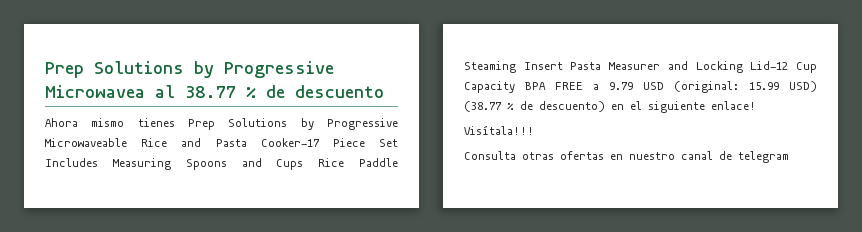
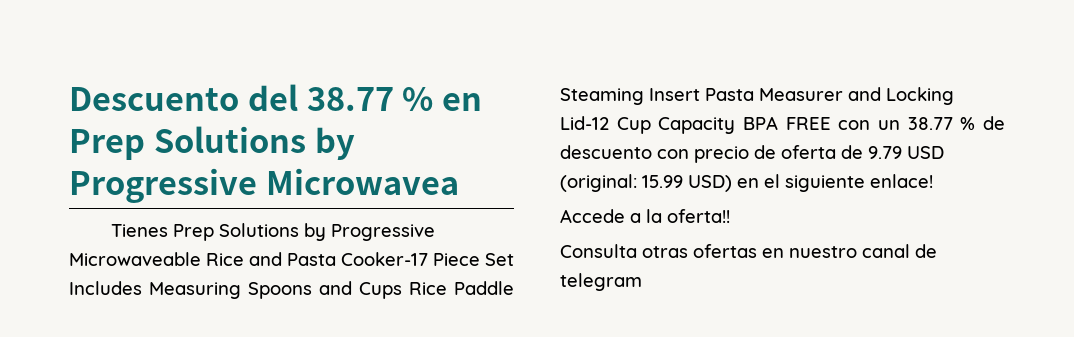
(45, 70) none -> [69,84,483,111] Descuento del 38.77 % en
[155,85,384,98] [45,118,175,127] al 38.77 % de descuento // Ahora mismo tienes -> [110,224,168,237] // Tienes
[593,84,599,90] a -> [838,116,1005,130] [560,145,863,163] con un 38.77 % de descuento con precio de oferta de
[464,101,605,112] (38.77 % de descuento) -> (732, 183) none
[464,125,534,135] Visítala!!! -> [560,209,730,223] Accede a la oferta!!

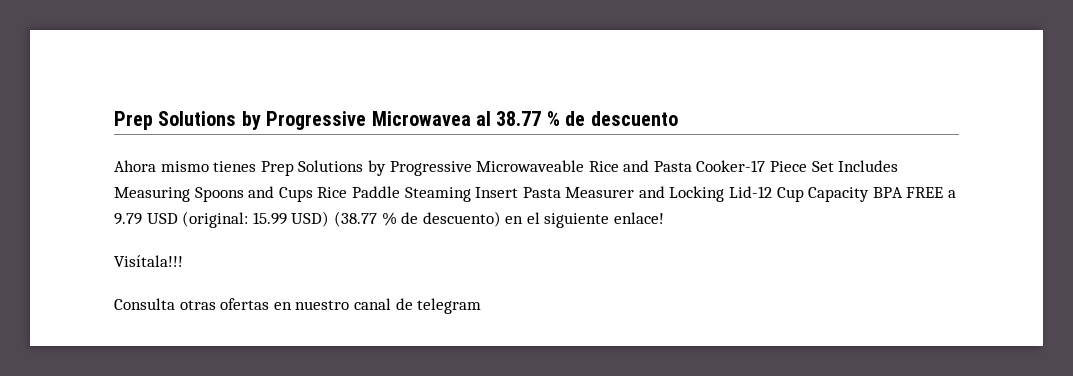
[69,84,483,111] Descuento del 38.77 % en -> (114, 120) none
[110,224,168,237] // Tienes -> [476,111,678,126] [114,160,257,172] al 38.77 % de descuento // Ahora mismo tienes
[838,116,1005,130] [560,145,863,163] con un 38.77 % de descuento con precio de oferta de -> [948,190,957,198] a
(732, 183) none -> [333,211,501,227] (38.77 % de descuento)
[560,209,730,223] Accede a la oferta!! -> [114,255,183,267] Visítala!!!

